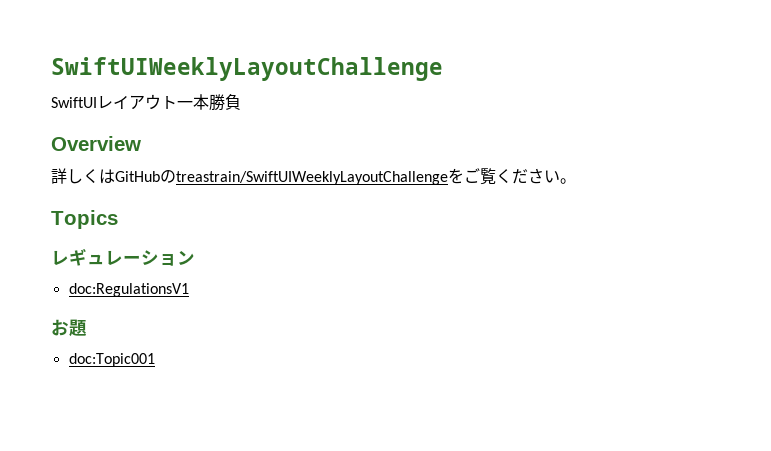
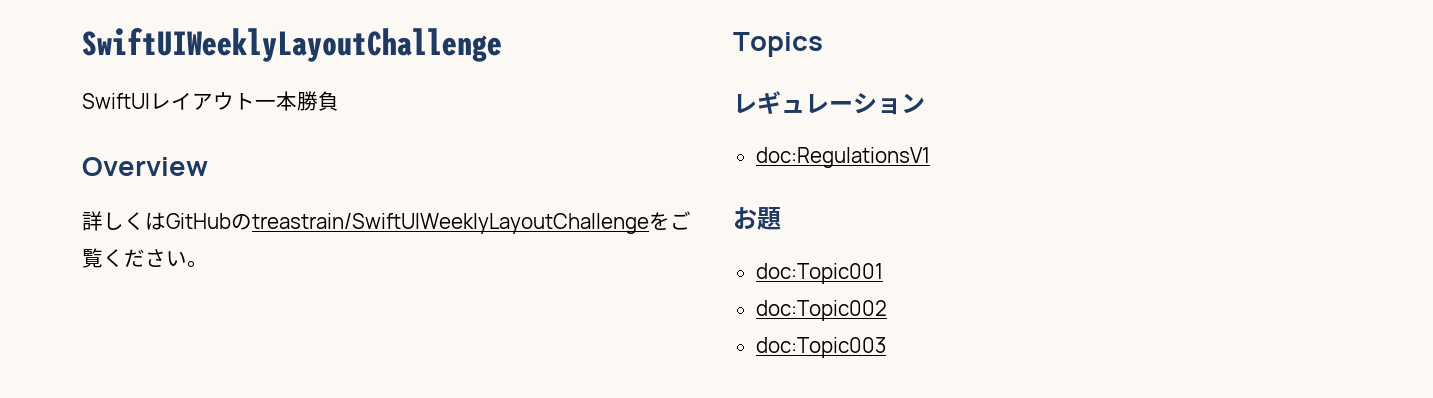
(155, 360) none -> [755,300,887,321] [755,337,886,358] // doc:Topic002 // doc:Topic003

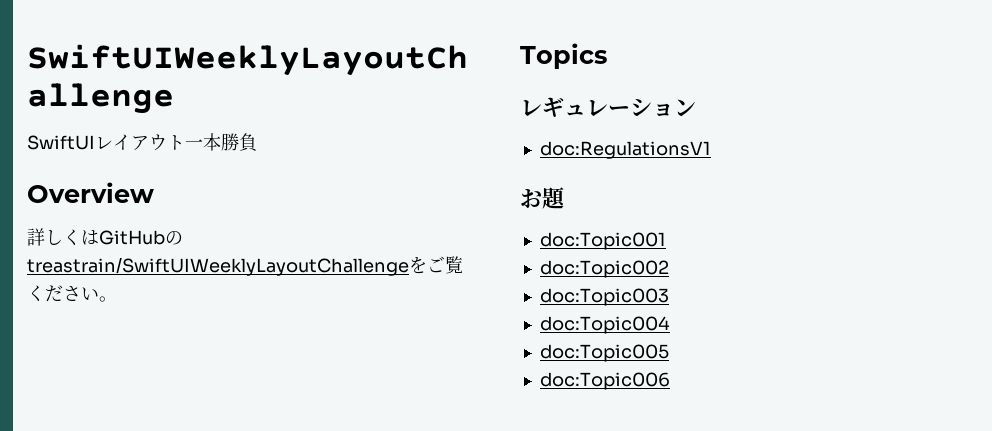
(886, 347) none -> [539,316,670,334] [539,344,669,362] [539,372,670,390] // doc:Topic004 // doc:Topic005 // doc:Topic006

